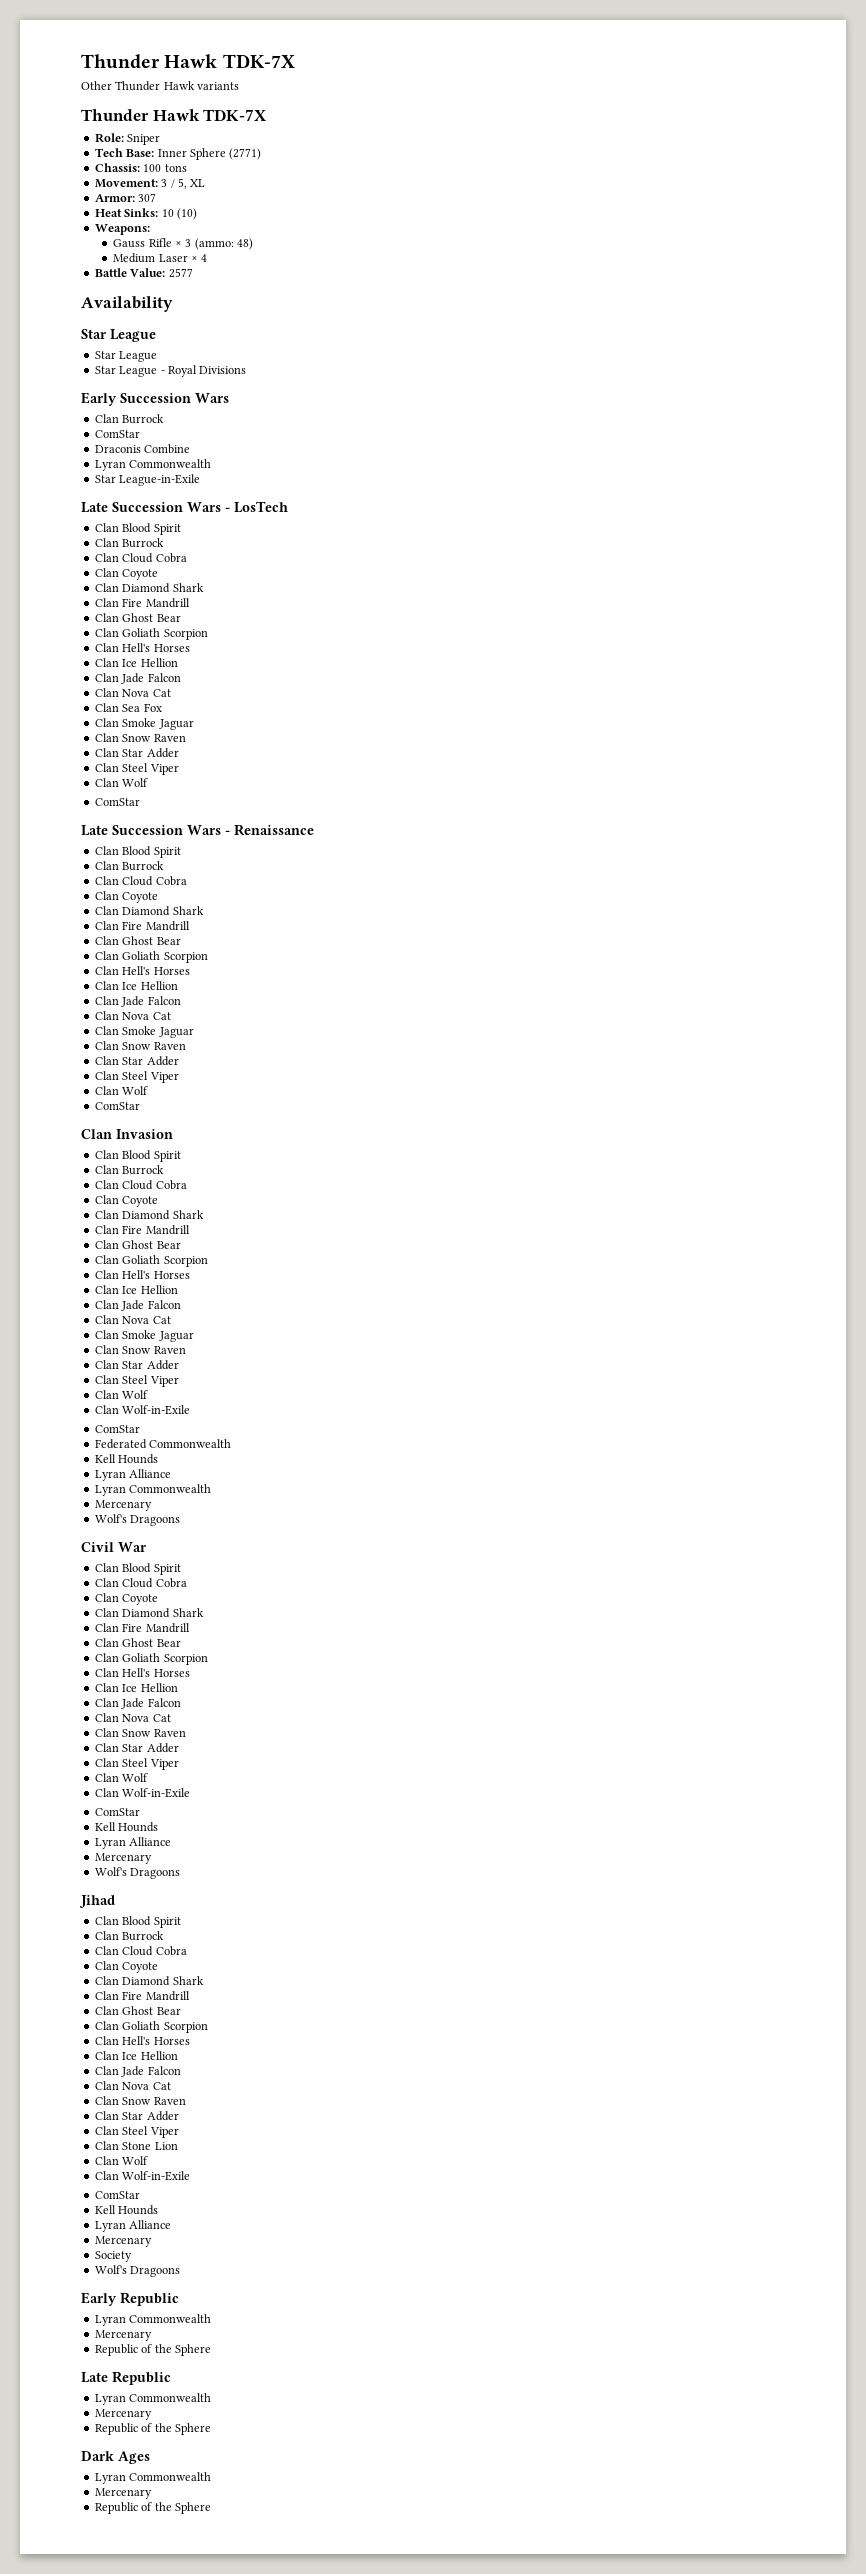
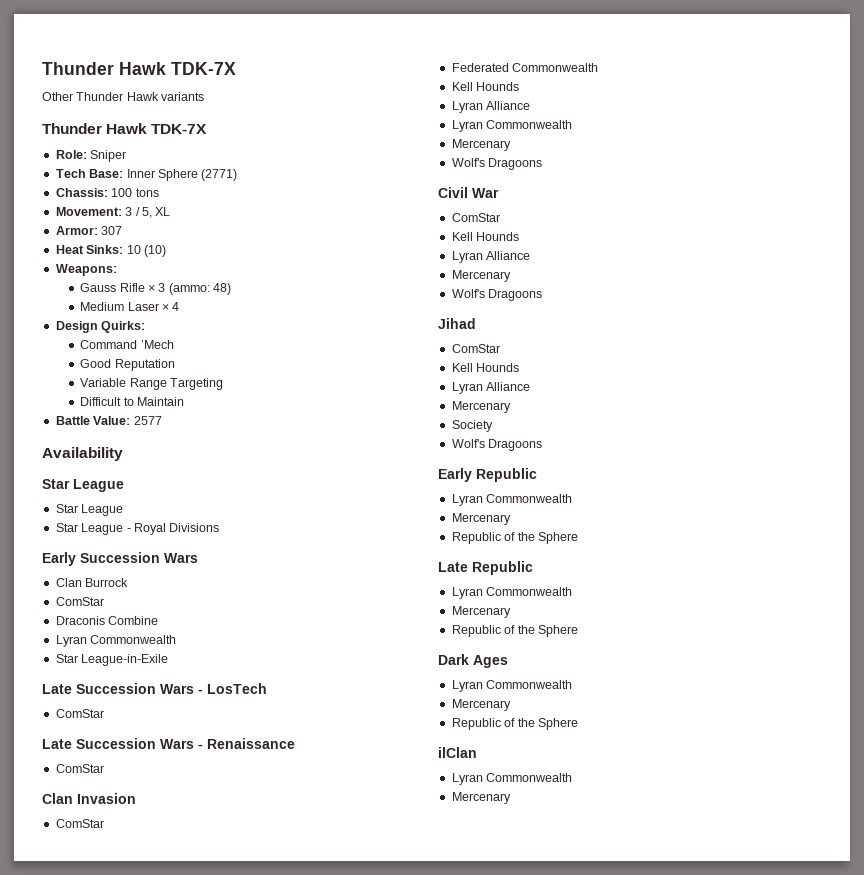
(208, 258) none -> [55,321,146,333] [80,340,174,349] [80,359,175,371] [80,378,224,390] [80,397,185,406] // Design Quirks: // Command ’Mech // Good Reputation // Variable Range Targeting // Difficult to Maintain
[94,523,181,535] [94,538,165,548] [94,553,187,563] [94,568,159,580] [94,583,204,593] [94,598,190,608] [94,613,181,622] [94,628,208,640] [94,643,190,652] [94,658,178,667] [94,673,181,684] [94,688,171,697] [94,703,162,712] [94,718,194,730] [94,733,186,742] [94,748,179,758] [94,763,179,775] [94,778,149,787] // Clan Blood Spirit // Clan Burrock // Clan Cloud Cobra // Clan Coyote // Clan Diamond Shark // Clan Fire Mandrill // Clan Ghost Bear // Clan Goliath Scorpion // Clan Hell's Horses // Clan Ice Hellion // Clan Jade Falcon // Clan Nova Cat // Clan Sea Fox // Clan Smoke Jaguar // Clan Snow Raven // Clan Star Adder // Clan Steel Viper // Clan Wolf -> (267, 688) none
[94,846,181,858] [94,861,165,871] [94,876,187,886] [94,891,159,903] [94,906,204,916] [94,921,190,931] [94,936,181,945] [94,951,208,963] [94,966,190,975] [94,981,178,990] [94,996,181,1007] [94,1011,171,1020] [94,1026,194,1038] [94,1041,186,1050] [94,1056,179,1066] [94,1071,179,1083] [94,1086,149,1095] [94,1102,140,1110] [81,1129,173,1139] [94,1150,181,1162] [94,1165,165,1175] [94,1180,187,1190] [94,1195,159,1207] [94,1210,204,1220] [94,1225,190,1235] [94,1240,181,1249] [94,1255,208,1267] [94,1270,190,1279] [94,1285,178,1294] [94,1300,181,1311] [94,1315,171,1324] [94,1330,194,1342] [94,1345,186,1354] [94,1360,179,1370] [94,1375,179,1387] [94,1390,149,1399] [94,1405,191,1415] Clan Blood Spirit // Clan Burrock // Clan Cloud Cobra // Clan Coyote // Clan Diamond Shark // Clan Fire Mandrill // Clan Ghost Bear // Clan Goliath Scorpion // Clan Hell's Horses // Clan Ice Hellion // Clan Jade Falcon // Clan Nova Cat // Clan Smoke Jaguar // Clan Snow Raven // Clan Star Adder // Clan Steel Viper // Clan Wolf // ComStar // Clan Invasion // Clan Blood Spirit // Clan Burrock // Clan Cloud Cobra // Clan Coyote // Clan Diamond Shark // Clan Fire Mandrill // Clan Ghost Bear // Clan Goliath Scorpion // Clan Hell's Horses // Clan Ice Hellion // Clan Jade Falcon // Clan Nova Cat // Clan Smoke Jaguar // Clan Snow Raven // Clan Star Adder // Clan Steel Viper // Clan Wolf // Clan Wolf-in-Exile -> [55,764,104,773] [42,793,136,804] ComStar // Clan Invasion
[94,1563,181,1575] [94,1578,187,1588] [94,1593,159,1605] [94,1608,204,1618] [94,1623,190,1633] [94,1638,181,1647] [94,1653,208,1665] [94,1668,190,1677] [94,1683,178,1692] [94,1698,181,1709] [94,1713,171,1722] [94,1728,186,1737] [94,1743,179,1753] [94,1758,179,1770] [94,1773,149,1782] [94,1788,191,1798] // Clan Blood Spirit // Clan Cloud Cobra // Clan Coyote // Clan Diamond Shark // Clan Fire Mandrill // Clan Ghost Bear // Clan Goliath Scorpion // Clan Hell's Horses // Clan Ice Hellion // Clan Jade Falcon // Clan Nova Cat // Clan Snow Raven // Clan Star Adder // Clan Steel Viper // Clan Wolf // Clan Wolf-in-Exile -> (499, 193) none
[94,1916,181,1928] [94,1931,165,1941] [94,1946,187,1956] [94,1961,159,1973] [94,1976,204,1986] [94,1991,190,2001] [94,2006,181,2015] [94,2021,208,2033] [94,2036,190,2045] [94,2051,178,2060] [94,2066,181,2077] [94,2081,171,2090] [94,2096,186,2105] [94,2111,179,2121] [94,2126,179,2138] [94,2141,178,2150] [94,2156,149,2165] [94,2171,191,2181] // Clan Blood Spirit // Clan Burrock // Clan Cloud Cobra // Clan Coyote // Clan Diamond Shark // Clan Fire Mandrill // Clan Ghost Bear // Clan Goliath Scorpion // Clan Hell's Horses // Clan Ice Hellion // Clan Jade Falcon // Clan Nova Cat // Clan Snow Raven // Clan Star Adder // Clan Steel Viper // Clan Stone Lion // Clan Wolf // Clan Wolf-in-Exile -> (476, 323) none
(211, 2508) none -> [438,747,477,758] [451,773,573,785] [451,792,511,804] // ilClan // Lyran Commonwealth // Mercenary

